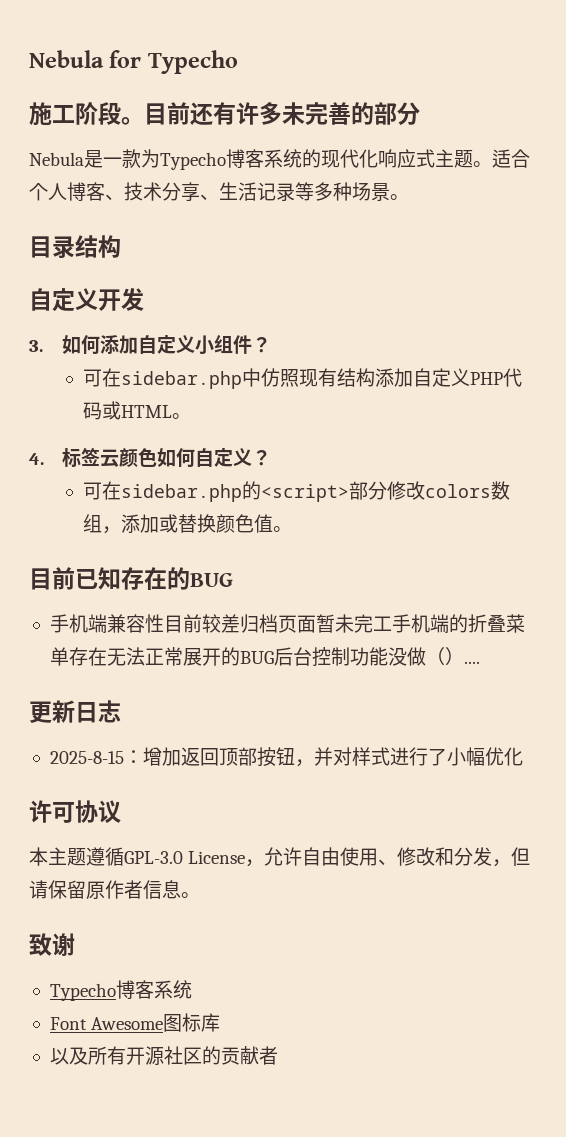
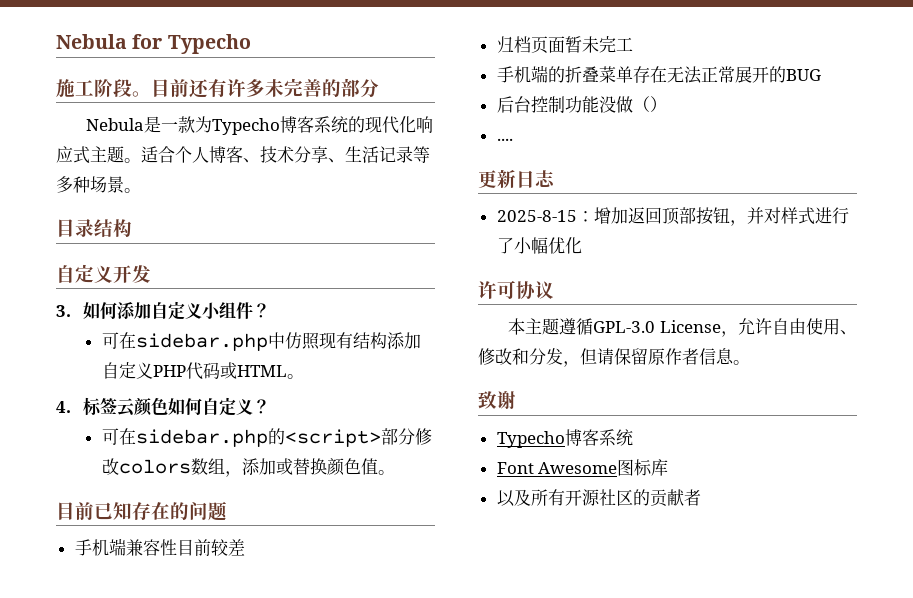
[190,573,233,587] BUG -> [189,501,227,521] 问题
(240, 623) none -> (245, 547) //
(392, 623) none -> (633, 44) //
(274, 657) none -> (821, 75) //
(464, 656) none -> (667, 104) //

